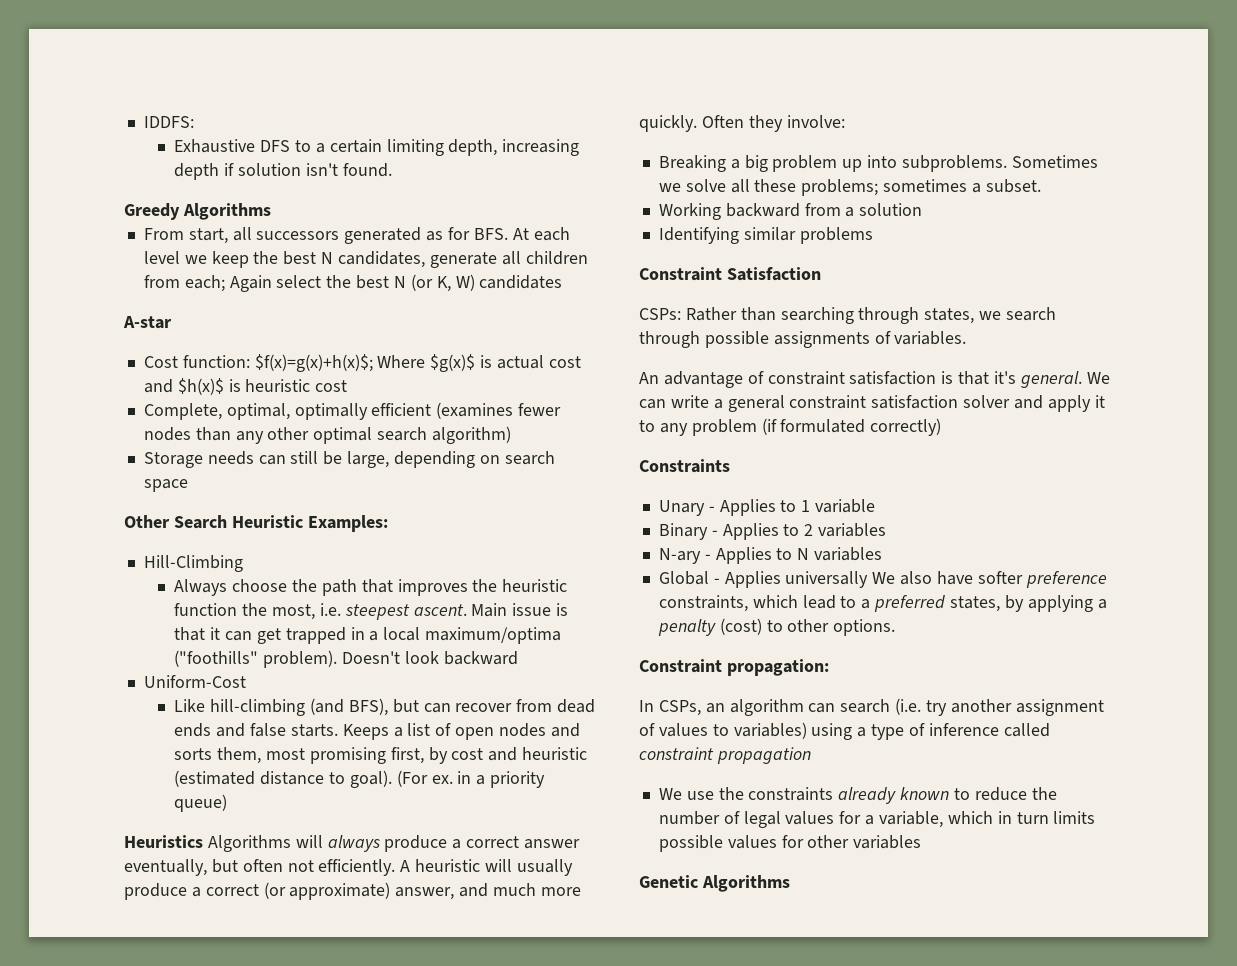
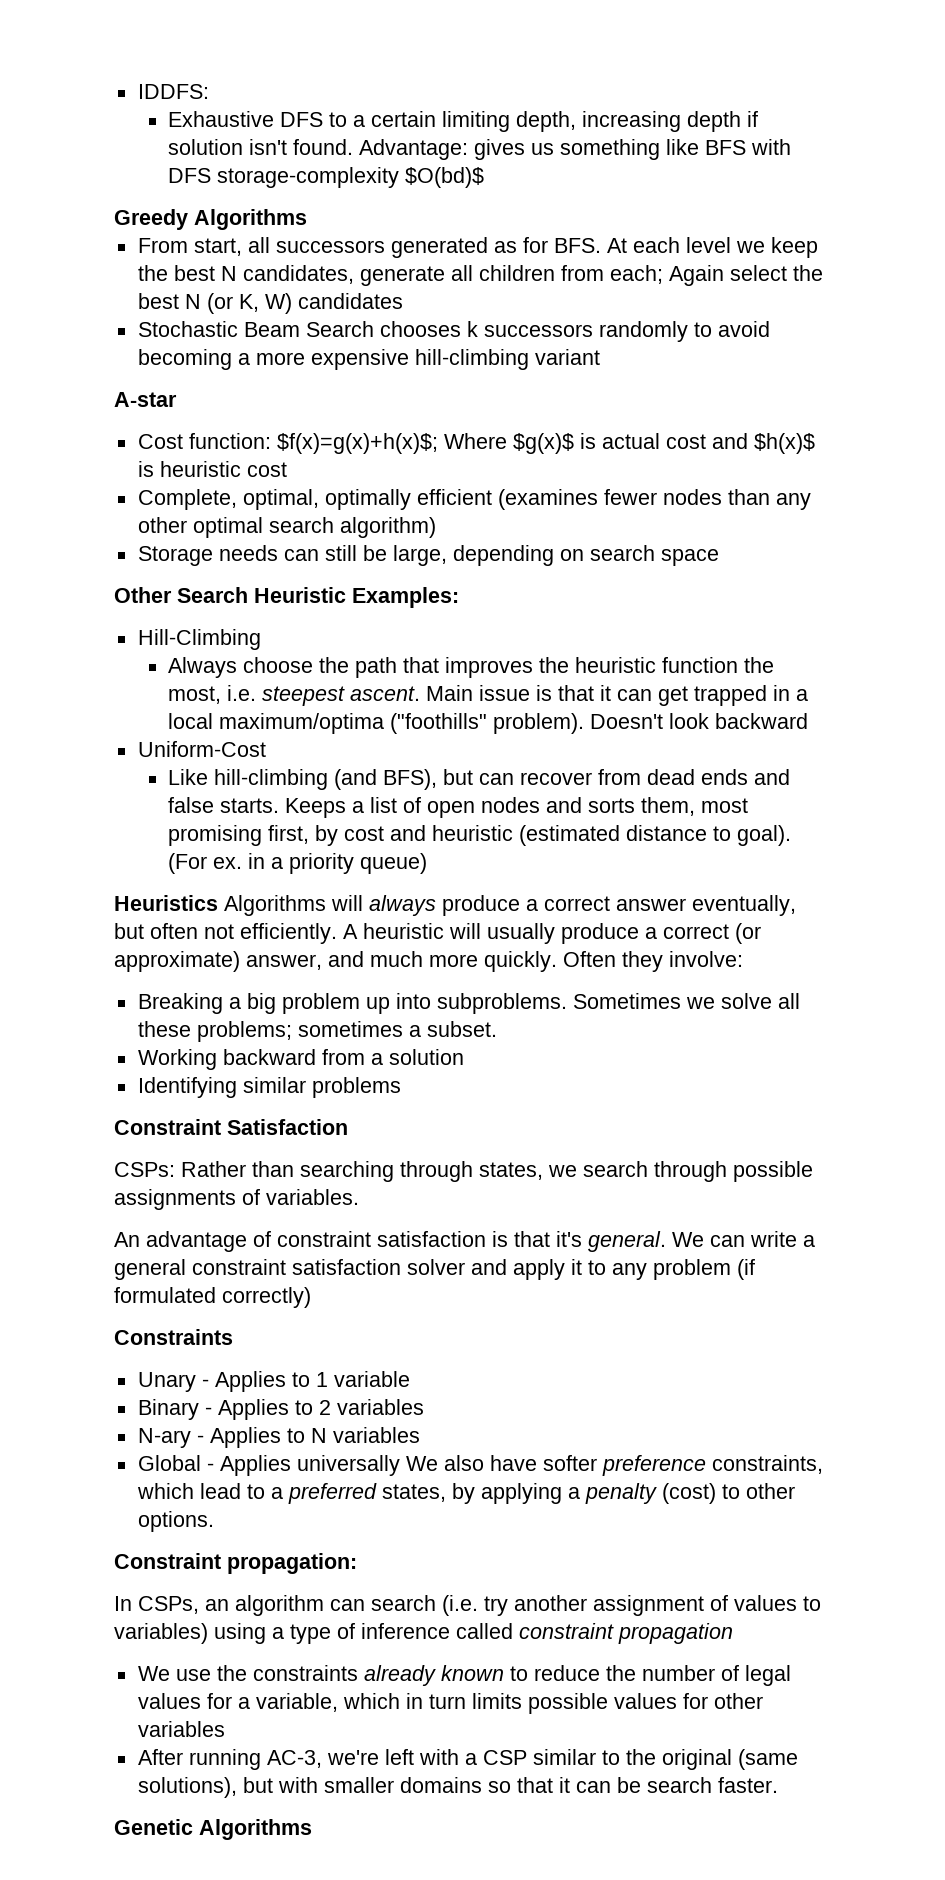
(392, 170) none -> [359,139,792,160] [168,167,485,188] Advantage: gives us something like BFS with DFS storage-complexity $O(bd)$
(563, 282) none -> [137,321,770,342] [137,349,600,370] // Stochastic Beam Search chooses k successors randomly to avoid becoming a more expensive hill-climbing variant
(922, 842) none -> [137,1749,798,1770] [137,1777,778,1798] // After running AC-3, we're left with a CSP similar to the original (same solutions), but with smaller domains so that it can be search faster.

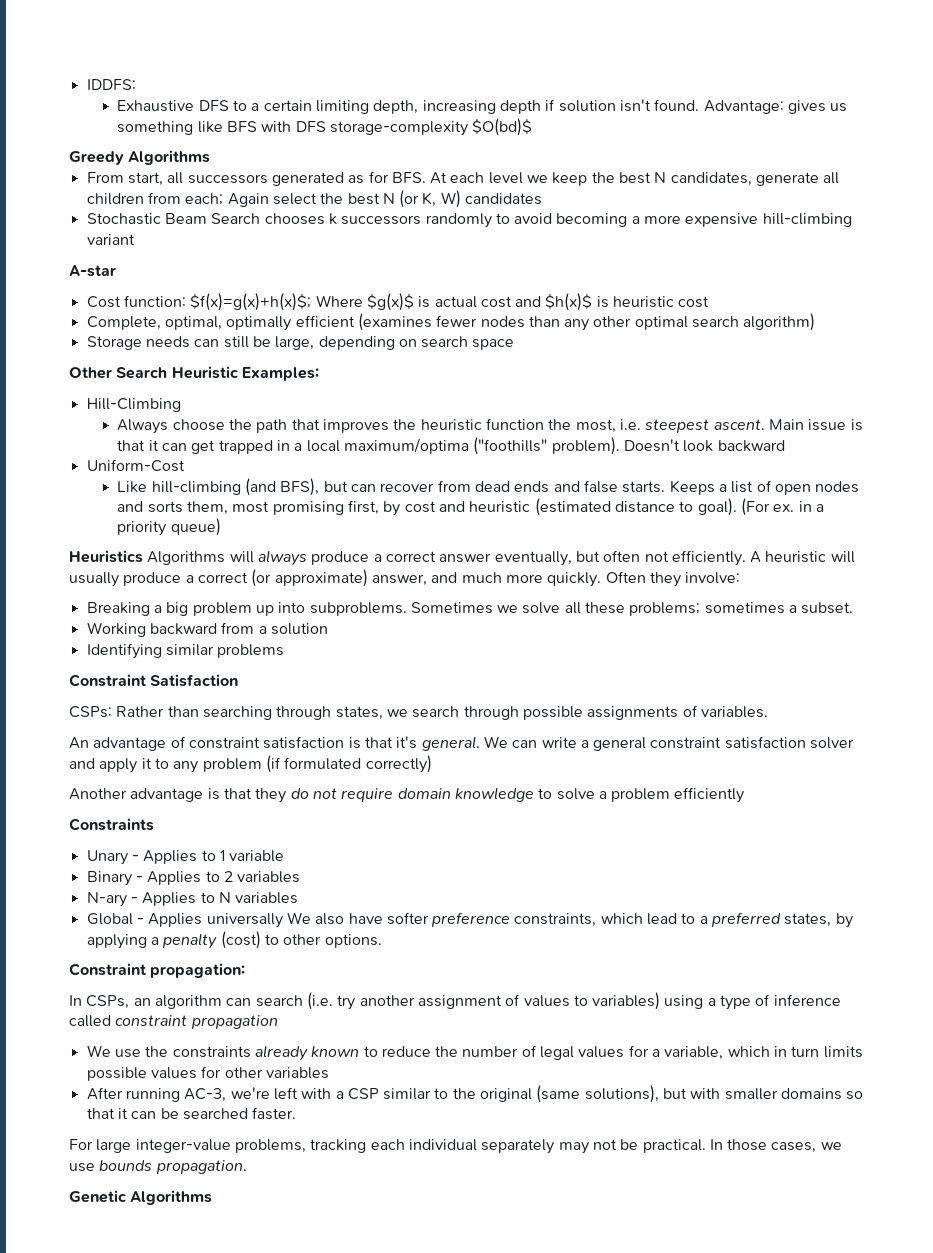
(311, 1297) none -> [69,787,745,803] // Another advantage is that they do not require domain knowledge to solve a problem efficiently
[646,1777,712,1793] search -> [182,1108,248,1120] searched
(778, 1785) none -> [69,1139,842,1154] [69,1160,247,1174] // For large integer-value problems, tracking each individual separately may not be practical. In those cases, we use bounds propagation.

